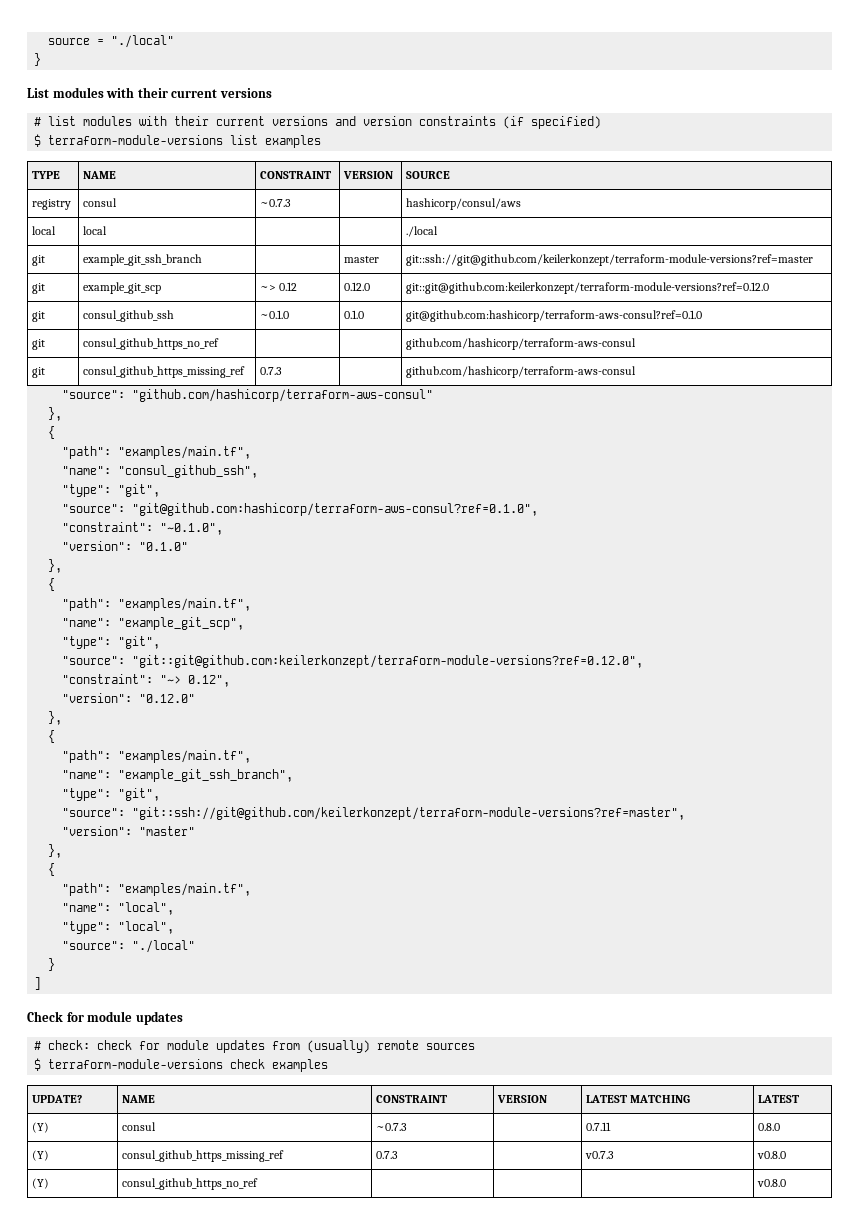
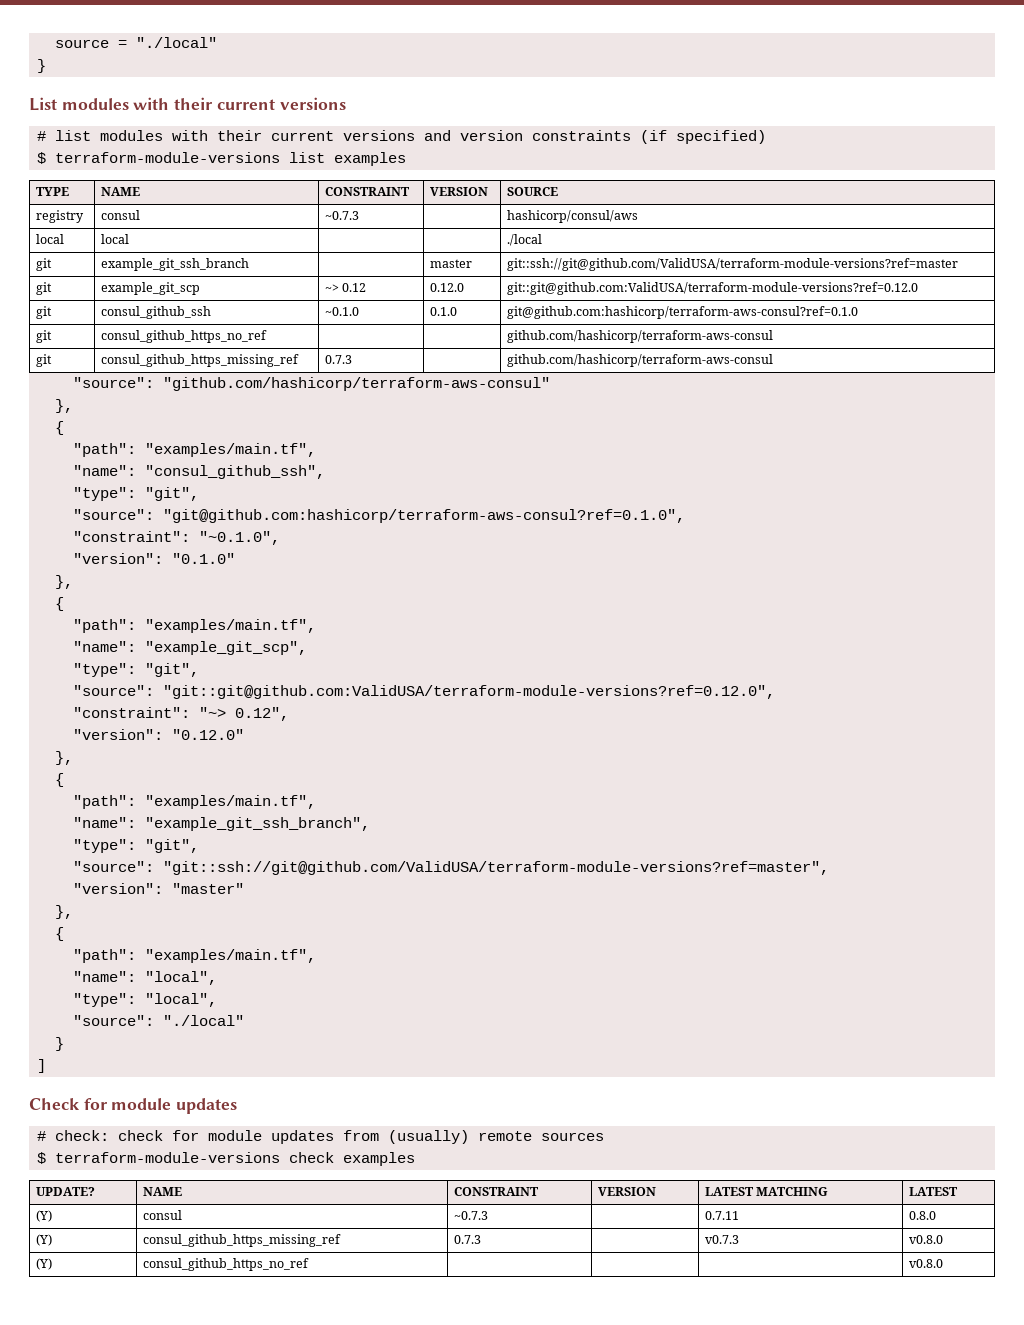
[406,254,814,266] git::ssh://git@github.com/keilerkonzept/terraform-module-versions?ref=master -> [506,258,958,271] git::ssh://git@github.com/ValidUSA/terraform-module-versions?ref=master
[406,282,770,294] git::git@github.com:keilerkonzept/terraform-module-versions?ref=0.12.0 -> [506,282,918,295] git::git@github.com:ValidUSA/terraform-module-versions?ref=0.12.0
[132,655,644,668] "git::git@github.com:keilerkonzept/terraform-module-versions?ref=0.12.0", -> [163,685,776,699] "git::git@github.com:ValidUSA/terraform-module-versions?ref=0.12.0",
[132,807,686,820] "git::ssh://git@github.com/keilerkonzept/terraform-module-versions?ref=master", -> [163,861,830,875] "git::ssh://git@github.com/ValidUSA/terraform-module-versions?ref=master",

